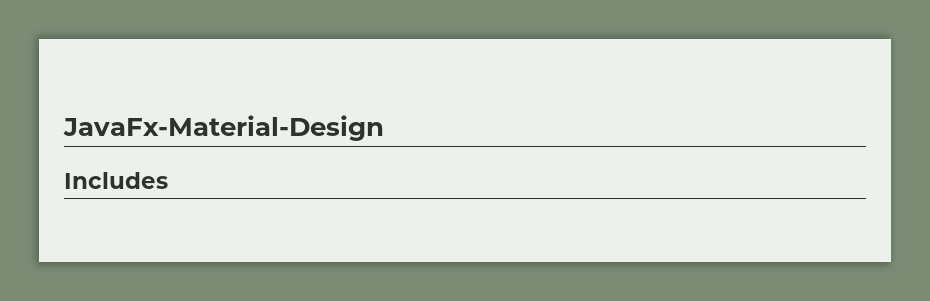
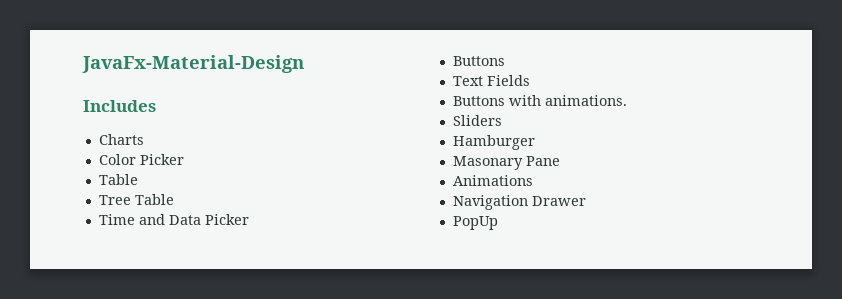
(168, 180) none -> [98,134,144,145] [98,154,184,165] [98,174,138,185] [98,194,174,205] [98,214,249,225] [452,56,505,66] [452,75,530,86] [452,95,627,106] [452,115,502,126] [452,135,535,150] [452,156,560,170] [452,175,533,186] [452,195,586,210] [452,216,498,230] // Charts // Color Picker // Table // Tree Table // Time and Data Picker // Buttons // Text Fields // Buttons with animations. // Sliders // Hamburger // Masonary Pane // Animations // Navigation Drawer // PopUp

